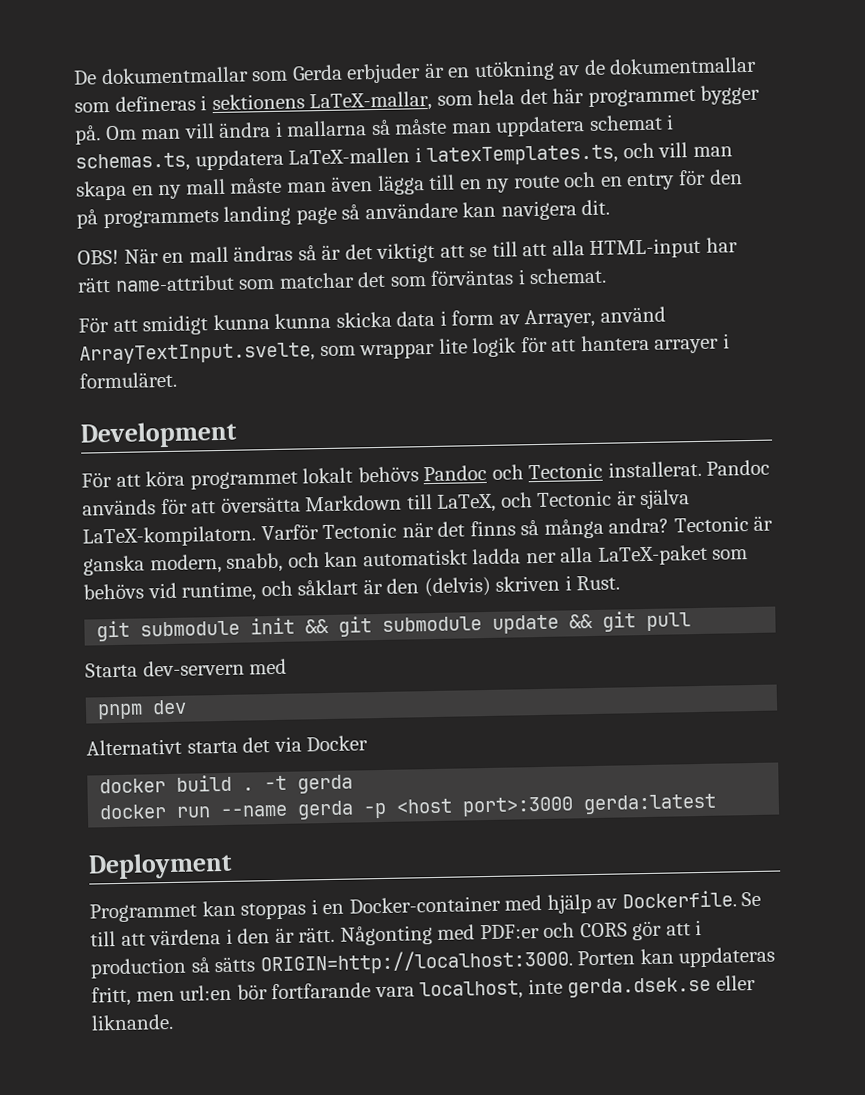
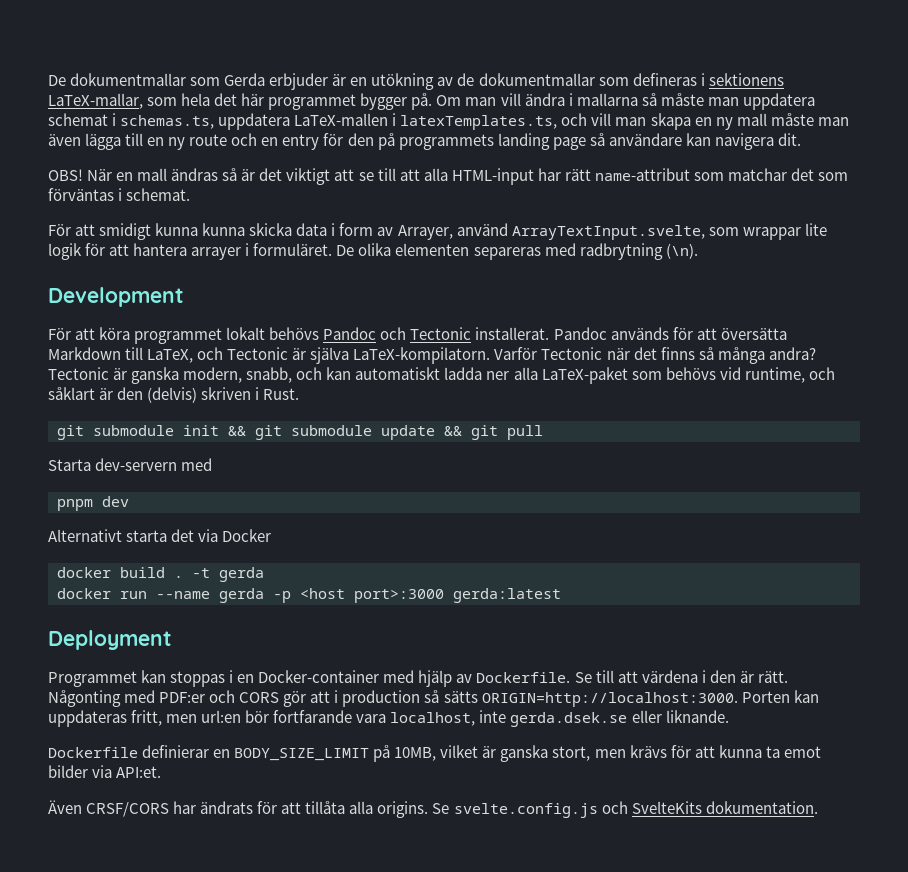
(177, 380) none -> [336,243,698,260] De olika elementen separeras med radbrytning (\n).
(174, 1022) none -> [48,745,821,762] [48,765,162,778] [48,800,818,818] // Dockerfile definierar en BODY_SIZE_LIMIT på 10MB, vilket är ganska stort, men krävs för att kunna ta emot bilder via API:et. // Även CRSF/CORS har ändrats för att tillåta alla origins. Se svelte.config.js och SvelteKits dokumentation.

